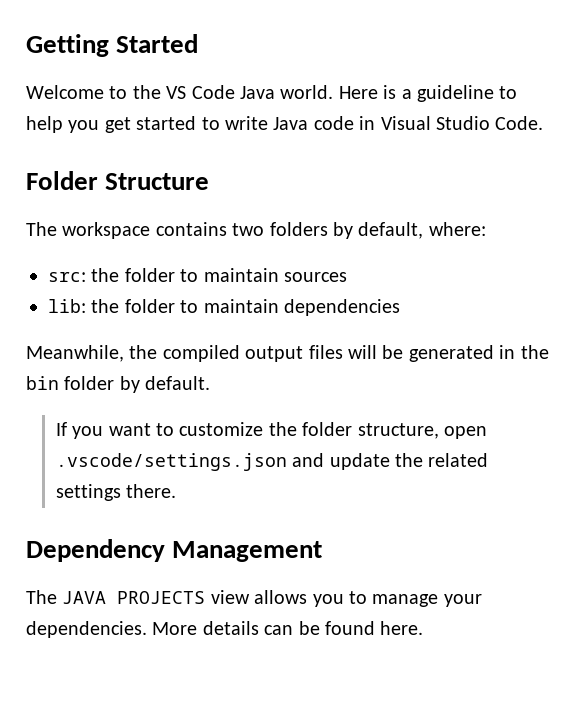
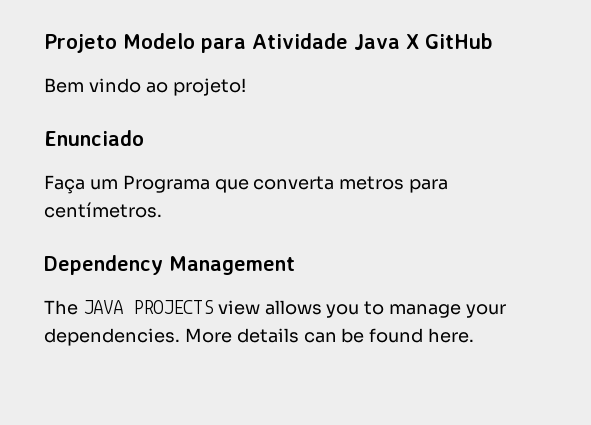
[26,34,199,57] [26,85,518,102] [26,116,544,133] [26,171,210,190] [26,222,486,239] [48,268,347,282] [48,299,400,316] [26,345,549,362] [26,376,211,393] [55,422,488,439] [55,453,489,471] [55,484,177,501] Getting Started // Welcome to the VS Code Java world. Here is a guideline to help you get started to write Java code in Visual Studio Code. // Folder Structure // The workspace contains two folders by default, where: // src: the folder to maintain sources // lib: the folder to maintain dependencies // Meanwhile, the compiled output files will be generated in the bin folder by default. // If you want to customize the folder structure, open .vscode/settings.json and update the related settings there. -> [44,33,493,53] [44,78,246,96] [44,130,144,146] [44,175,449,194] [44,202,162,218] Projeto Modelo para Atividade Java X GitHub // Bem vindo ao projeto! // Enunciado // Faça um Programa que converta metros para centímetros.

